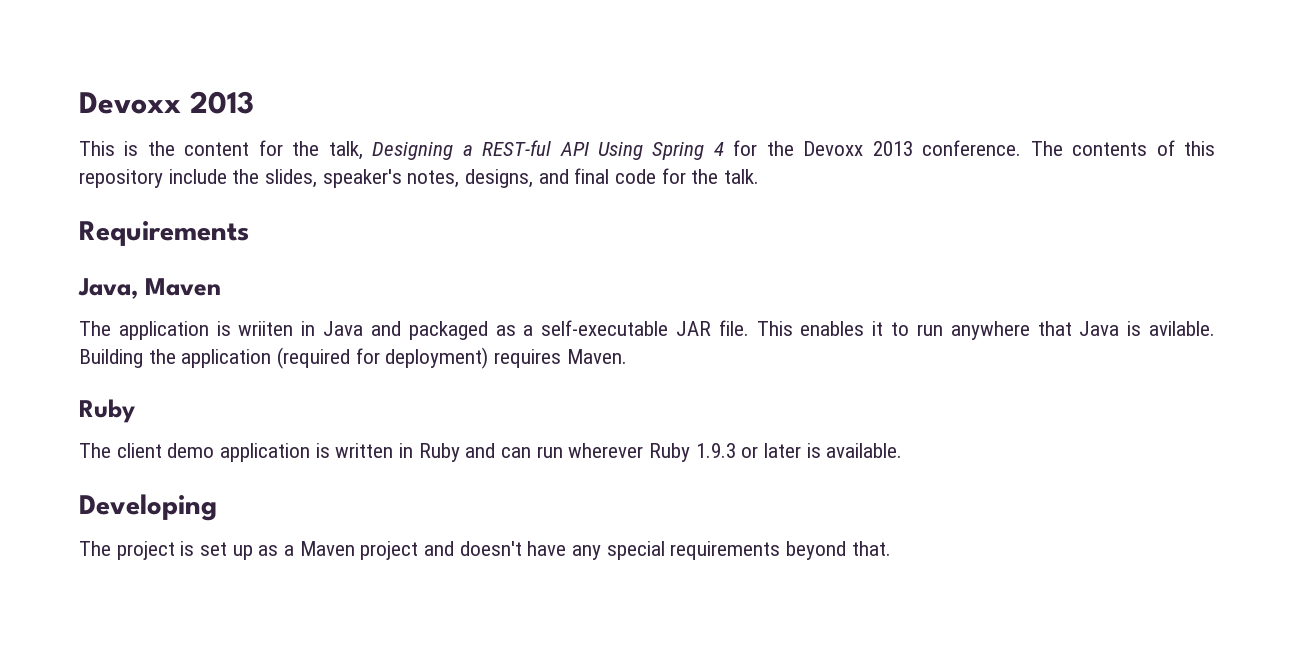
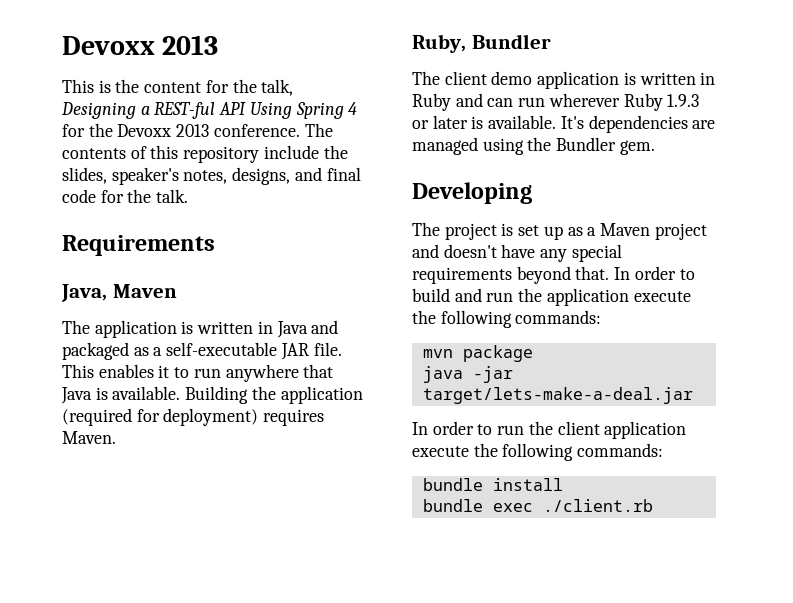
[238,321,294,336] wriiten -> [197,321,254,334] written
[1149,321,1216,336] avilable. -> [112,386,181,400] available.
[79,399,135,423] Ruby -> [412,34,551,53] Ruby, Bundler
(903, 450) none -> [560,115,716,133] [412,137,655,155] It's dependencies are managed using the Bundler gem.
(891, 548) none -> [614,266,695,280] [412,288,691,306] [412,310,602,328] [422,345,533,362] [422,366,513,383] [422,387,693,404] [412,421,687,439] [412,443,664,461] [422,478,563,491] [422,499,653,512] In order to build and run the application execute the following commands: // mvn package // java -jar target/lets-make-a-deal.jar // In order to run the client application execute the following commands: // bundle install // bundle exec ./client.rb

